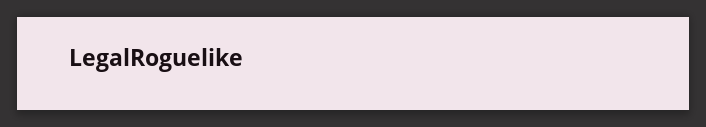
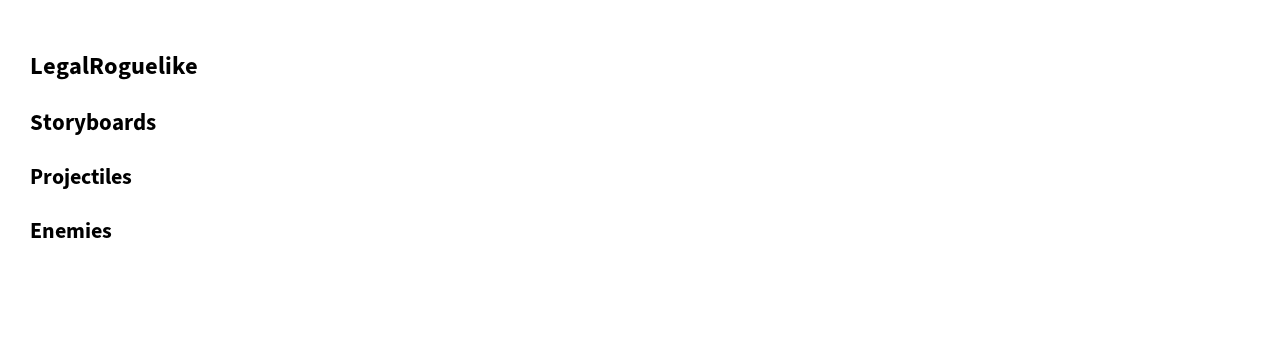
(243, 60) none -> [30,113,156,135] [30,168,132,189] [30,222,112,238] // Storyboards // Projectiles // Enemies

